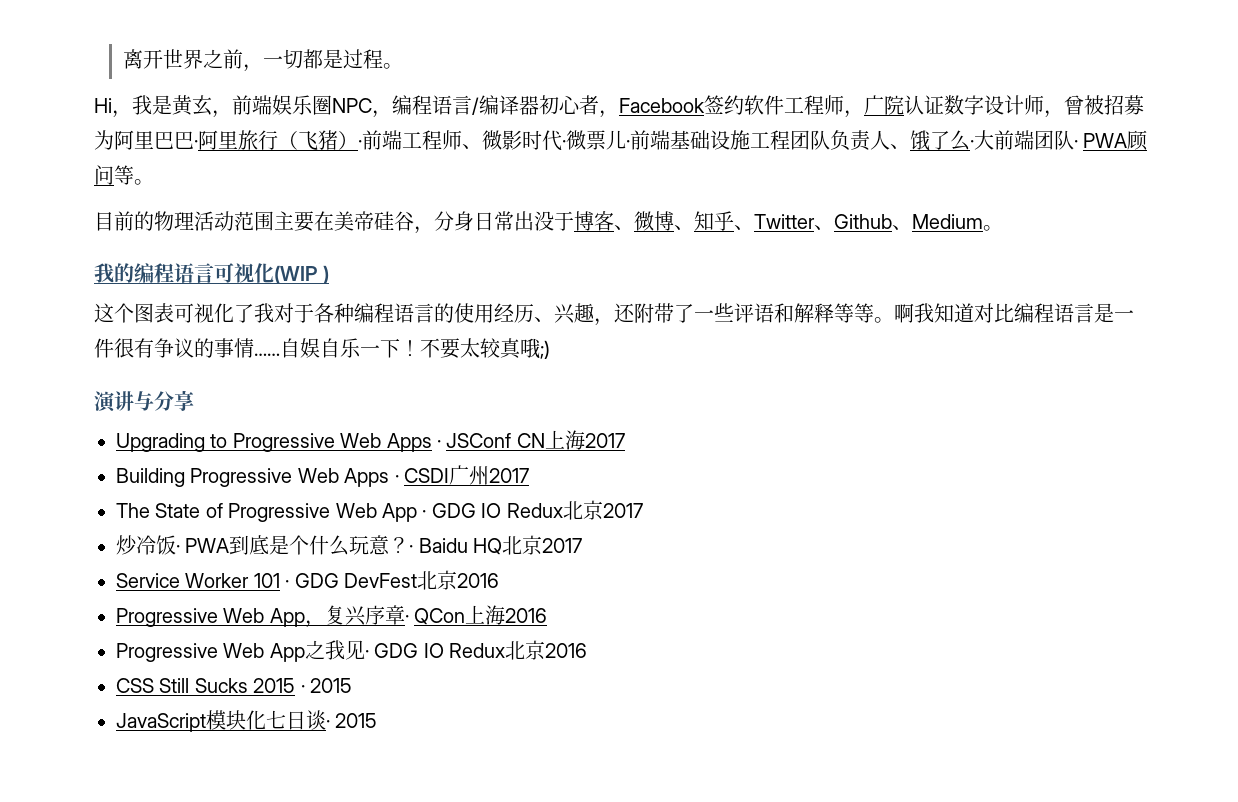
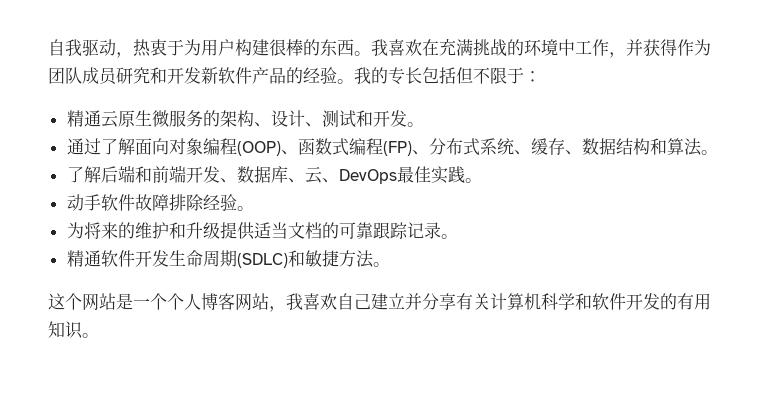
[122,49,403,72] [94,95,1144,118] [94,130,1149,151] [94,165,154,185] [94,211,1003,234] [94,263,330,284] [94,303,1134,326] [94,338,550,359] [94,390,194,413] [116,430,625,452] [116,465,529,487] [116,500,643,522] [116,535,583,556] [116,570,499,590] [116,605,548,628] [116,640,587,662] [116,678,352,693] [116,710,378,732] 离开世界之前，一切都是过程。 // Hi，我是黄玄，前端娱乐圈NPC，编程语言/编译器初心者，Facebook签约软件工程师，广院认证数字设计师，曾被招募为阿里巴巴·阿里旅行（飞猪）·前端工程师、微影时代·微票儿·前端基础设施工程团队负责人、饿了么·大前端团队· PWA顾问等。 // 目前的物理活动范围主要在美帝硅谷，分身日常出没于博客、微博、知乎、Twitter、Github、Medium。 // 我的编程语言可视化(WIP ) // 这个图表可视化了我对于各种编程语言的使用经历、兴趣，还附带了一些评语和解释等等。啊我知道对比编程语言是一件很有争议的事情……自娱自乐一下！不要太较真哦;) // 演讲与分享 // Upgrading to Progressive Web Apps · JSConf CN上海2017 // Building Progressive Web Apps · CSDI广州2017 // The State of Progressive Web App · GDG IO Redux北京2017 // 炒冷饭· PWA到底是个什么玩意？· Baidu HQ北京2017 // Service Worker 101 · GDG DevFest北京2016 // Progressive Web App，复兴序章· QCon上海2016 // Progressive Web App之我见· GDG IO Redux北京2016 // CSS Still Sucks 2015 · 2015 // JavaScript模块化七日谈· 2015 -> [48,38,711,58] [48,67,541,85] [66,110,424,128] [66,138,718,156] [66,165,482,184] [66,194,254,211] [66,222,458,240] [66,250,390,268] [48,293,711,312] [48,321,99,339] 自我驱动，热衷于为用户构建很棒的东西。我喜欢在充满挑战的环境中工作，并获得作为团队成员研究和开发新软件产品的经验。我的专长包括但不限于： // 精通云原生微服务的架构、设计、测试和开发。 // 通过了解面向对象编程(OOP)、函数式编程(FP)、分布式系统、缓存、数据结构和算法。 // 了解后端和前端开发、数据库、云、DevOps最佳实践。 // 动手软件故障排除经验。 // 为将来的维护和升级提供适当文档的可靠跟踪记录。 // 精通软件开发生命周期(SDLC)和敏捷方法。 // 这个网站是一个个人博客网站，我喜欢自己建立并分享有关计算机科学和软件开发的有用知识。

